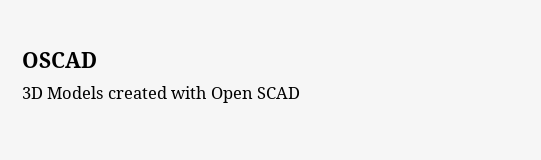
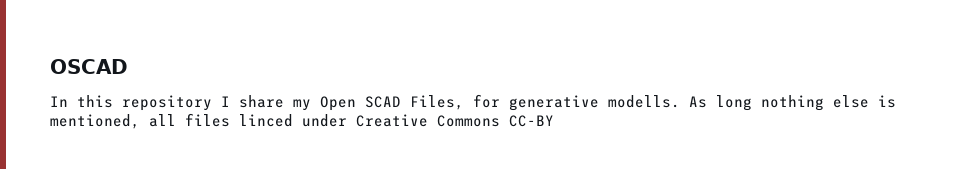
[22,86,301,103] 3D Models created with Open SCAD -> [50,94,896,111] [50,113,554,129] In this repository I share my Open SCAD Files, for generative modells. As long nothing else is mentioned, all files linced under Creative Commons CC-BY

